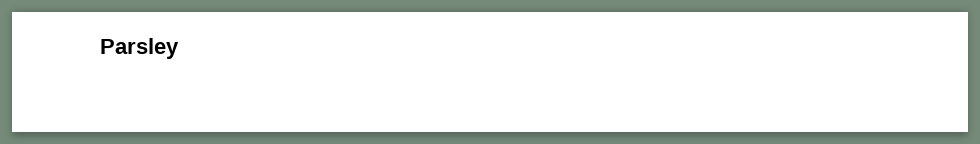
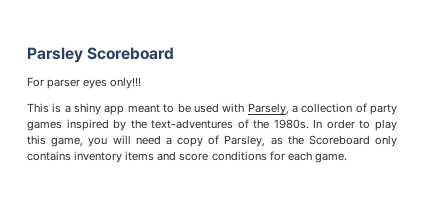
(179, 48) none -> [87,47,175,60] [27,77,142,89] [27,103,397,115] [27,119,397,131] [27,135,397,147] [27,151,347,163] Scoreboard // For parser eyes only!!! // This is a shiny app meant to be used with Parsely, a collection of party games inspired by the text-adventures of the 1980s. In order to play this game, you will need a copy of Parsley, as the Scoreboard only contains inventory items and score conditions for each game.

